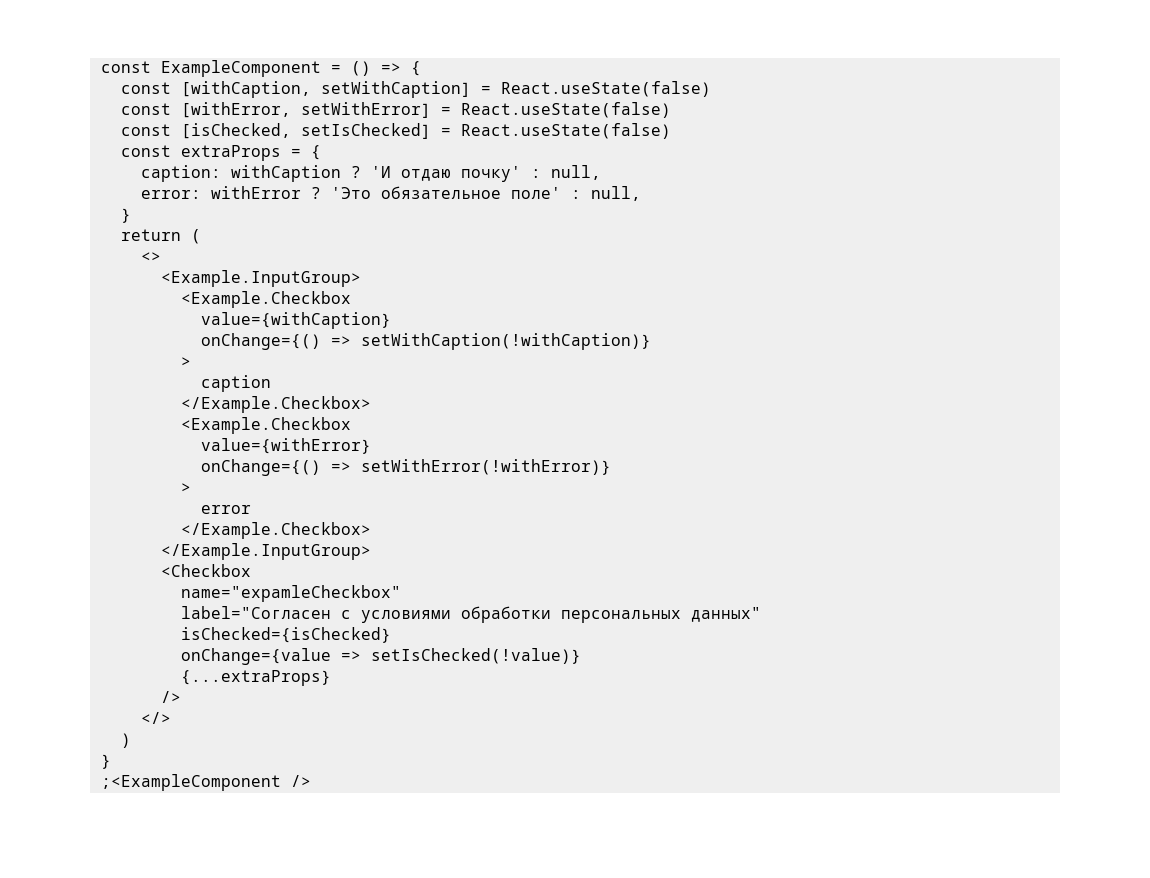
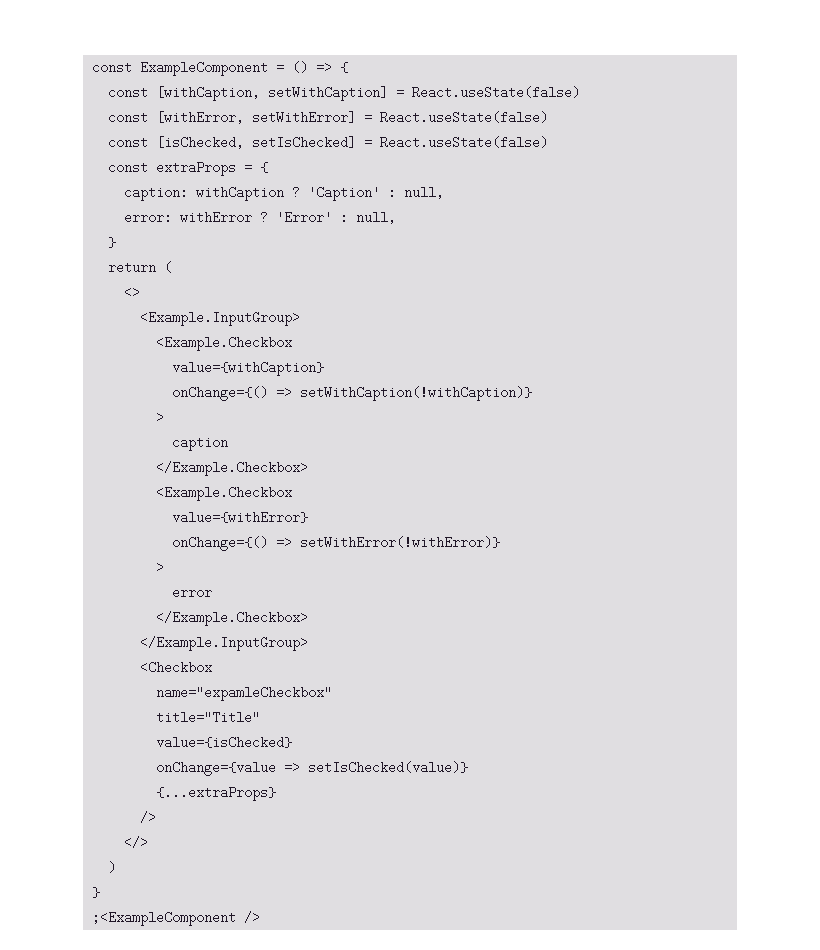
[370,166,521,182] 'И отдаю почку' -> [308,186,381,201] 'Caption'
[330,186,561,199] 'Это обязательное поле' -> [276,211,333,224] 'Error'
[180,606,761,623] [180,627,391,643] label="Согласен с условиями обработки персональных данных" // isChecked={isChecked} -> [156,711,261,724] [156,736,293,749] title="Title" // value={isChecked}
[370,648,581,664] setIsChecked(!value)} -> [308,761,469,774] setIsChecked(value)}

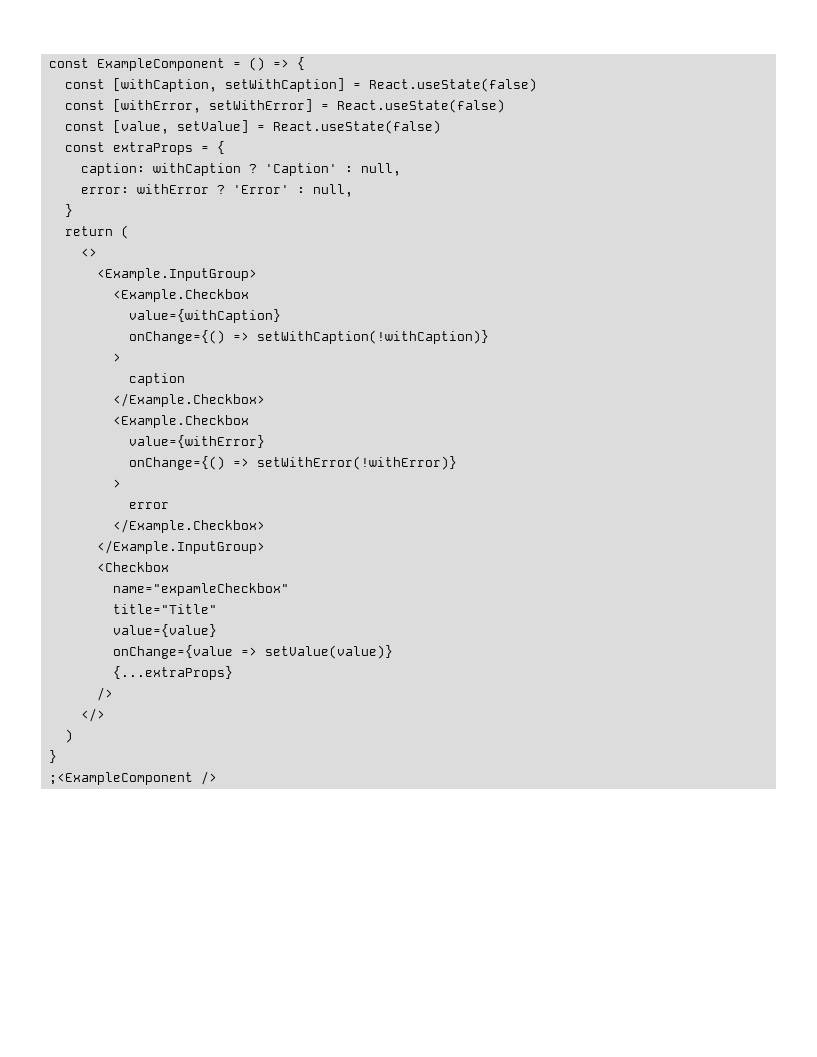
[156,136,357,149] [isChecked, setIsChecked] -> [113,120,250,134] [value, setValue]
[156,736,293,749] value={isChecked} -> [113,624,218,637] value={value}
[308,761,469,774] setIsChecked(value)} -> [265,645,394,659] setValue(value)}

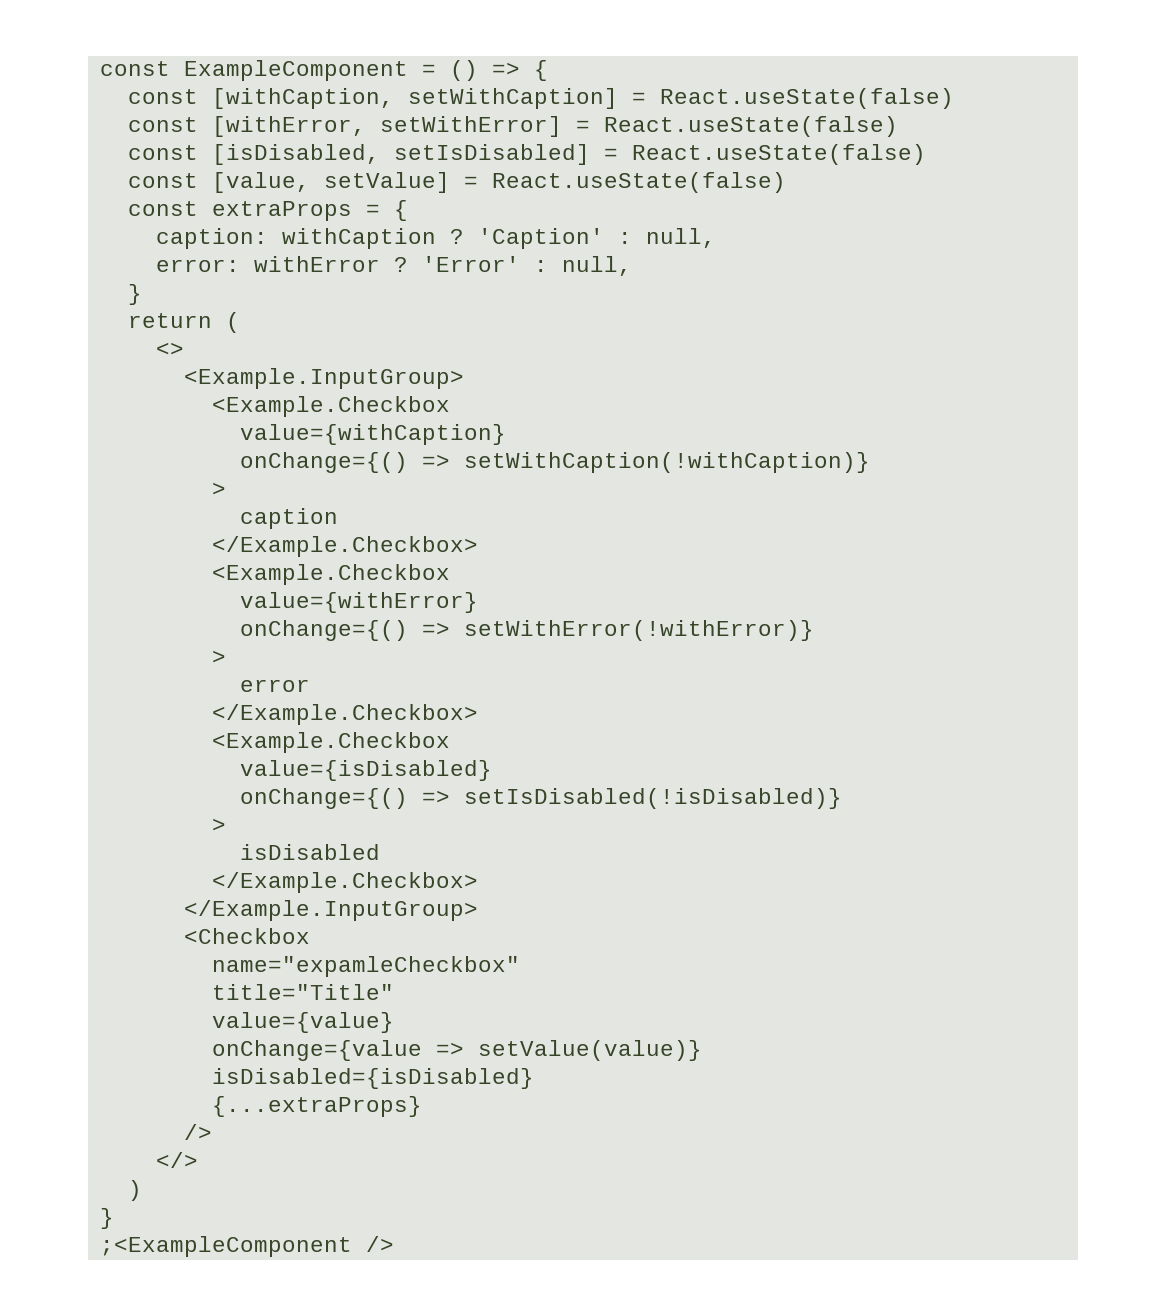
(506, 106) none -> [128,144,927,165] // const [isDisabled, setIsDisabled] = React.useState(false)
(266, 526) none -> [212,732,451,753] [240,760,493,781] [240,788,843,809] [212,818,227,832] [240,844,381,860] [212,872,479,893] // <Example.Checkbox // value={isDisabled} // onChange={() => setIsDisabled(!isDisabled)} // > // isDisabled // </Example.Checkbox>
(394, 652) none -> [212,1068,535,1089] // isDisabled={isDisabled}

